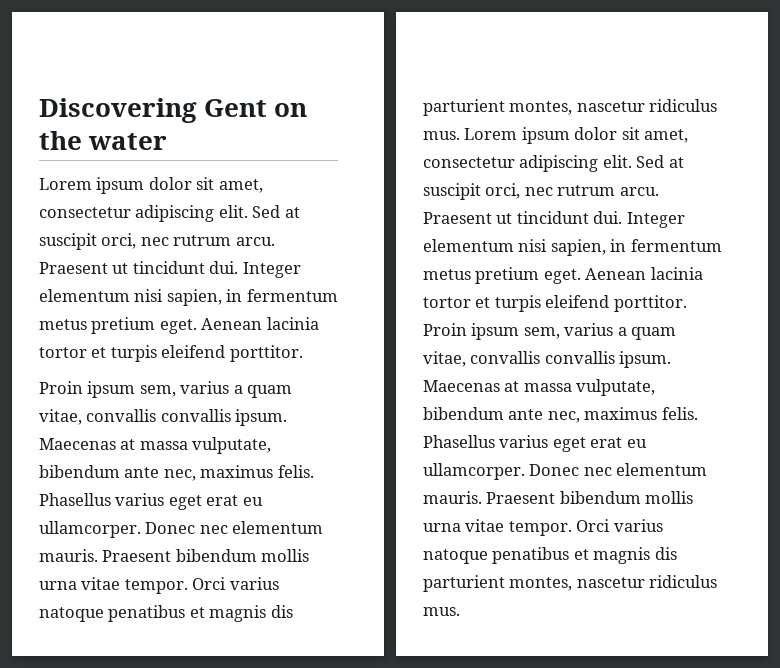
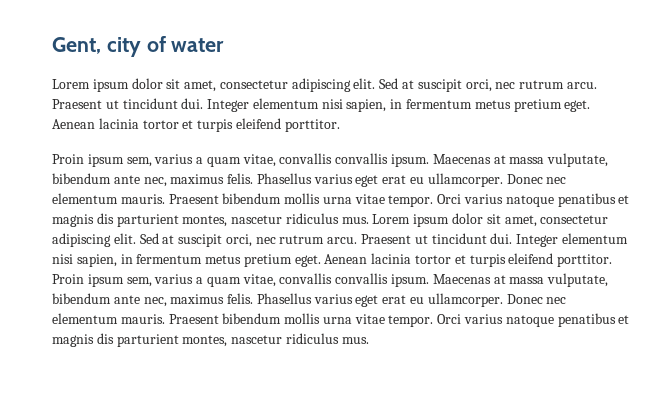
[39,98,308,123] [39,131,82,150] Discovering Gent on the -> [52,36,166,57] Gent, city of

